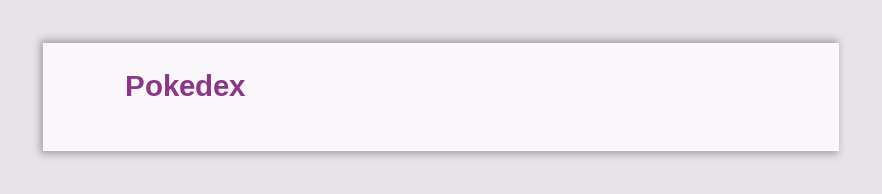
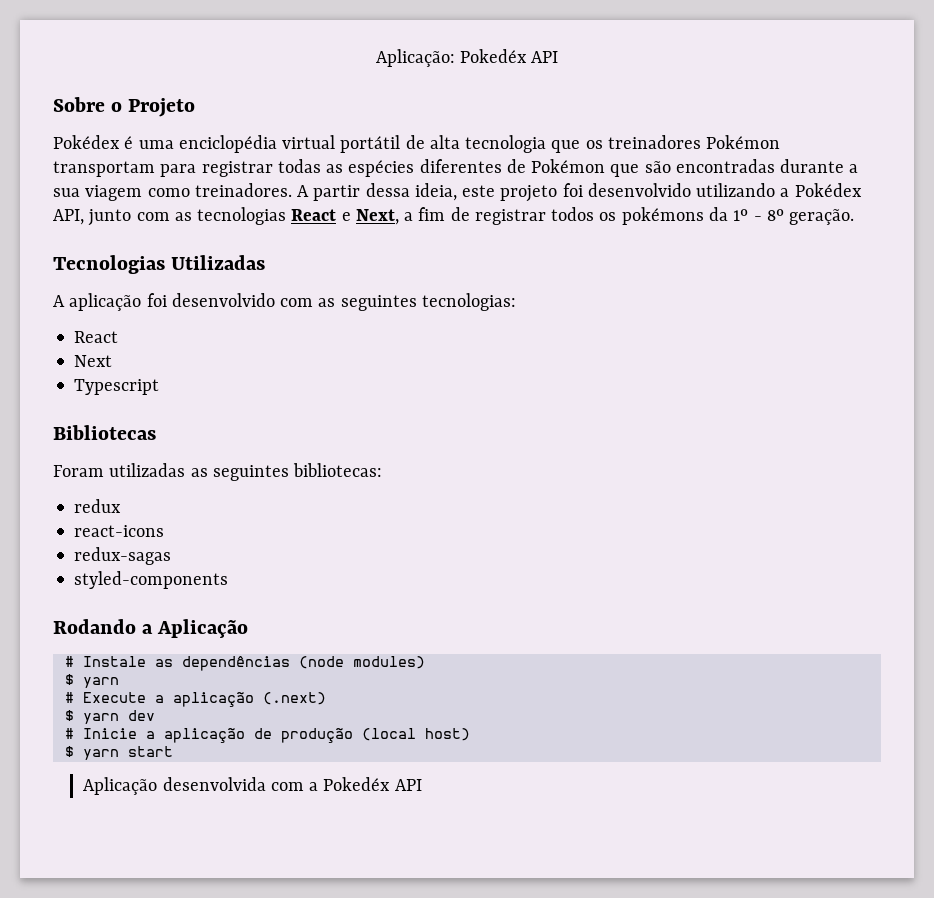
[125,74,246,96] Pokedex -> [375,49,559,67] [53,97,196,117] [53,135,781,153] [53,159,859,177] [53,183,862,202] [53,207,855,226] [53,255,266,274] [53,293,516,311] [74,331,119,343] [74,355,113,367] [74,379,160,395] [53,425,156,440] [53,463,383,481] [74,499,122,513] [74,525,165,537] [74,547,172,565] [74,571,229,589] [53,619,249,638] [64,656,425,671] [64,674,119,688] [64,692,326,707] [64,710,155,724] [64,728,470,743] [64,746,173,760] [83,777,422,795] Aplicação: Pokedéx API // Sobre o Projeto // Pokédex é uma enciclopédia virtual portátil de alta tecnologia que os treinadores Pokémon transportam para registrar todas as espécies diferentes de Pokémon que são encontradas durante a sua viagem como treinadores. A partir dessa ideia, este projeto foi desenvolvido utilizando a Pokédex API, junto com as tecnologias React e Next, a fim de registrar todos os pokémons da 1º - 8º geração. // Tecnologias Utilizadas // A aplicação foi desenvolvido com as seguintes tecnologias: // React // Next // Typescript // Bibliotecas // Foram utilizadas as seguintes bibliotecas: // redux // react-icons // redux-sagas // styled-components // Rodando a Aplicação // # Instale as dependências (node modules) // $ yarn // # Execute a aplicação (.next) // $ yarn dev // # Inicie a aplicação de produção (local host) // $ yarn start // Aplicação desenvolvida com a Pokedéx API

